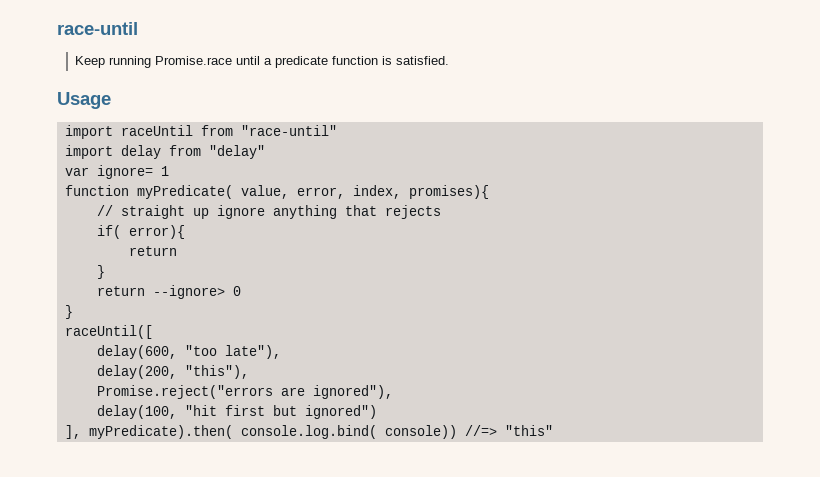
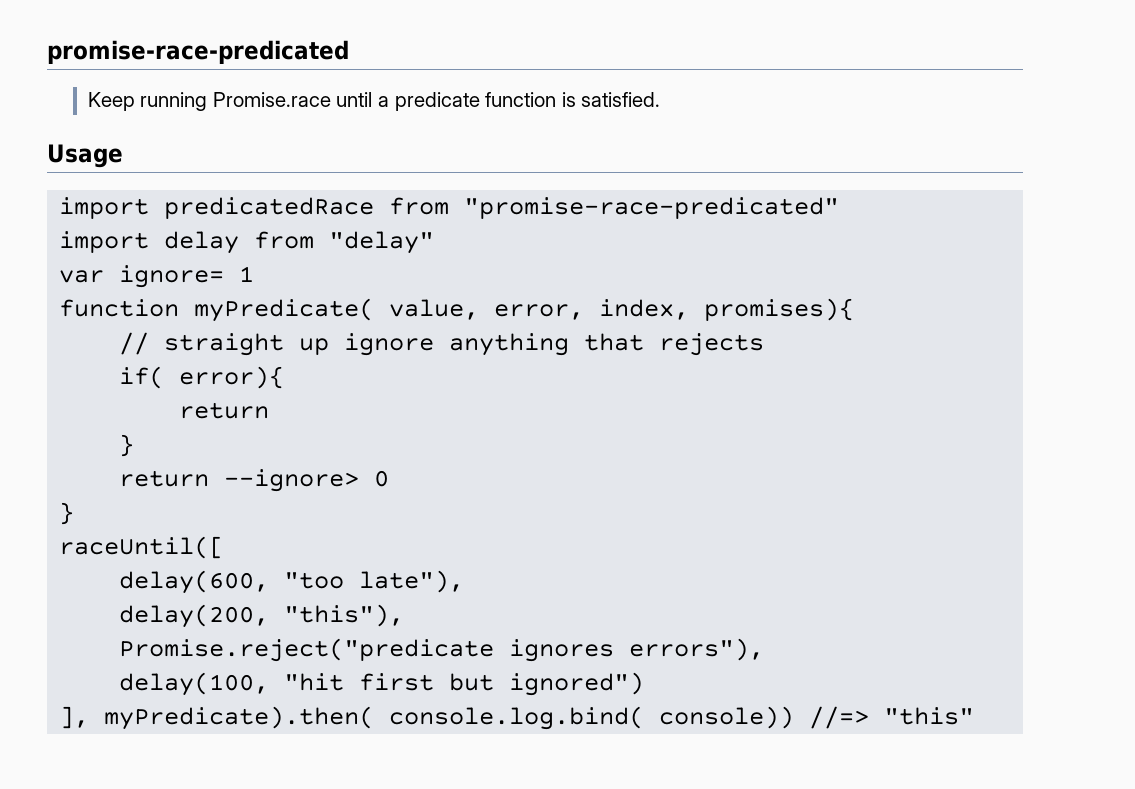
[57,22,138,35] race-until -> [47,40,349,64] promise-race-predicated
[120,125,337,136] raceUntil from "race-until" -> [164,197,840,219] predicatedRace from "promise-race-predicated"
[96,385,393,399] Promise.reject("errors are ignored"), -> [119,638,765,662] Promise.reject("predicate ignores errors"),

